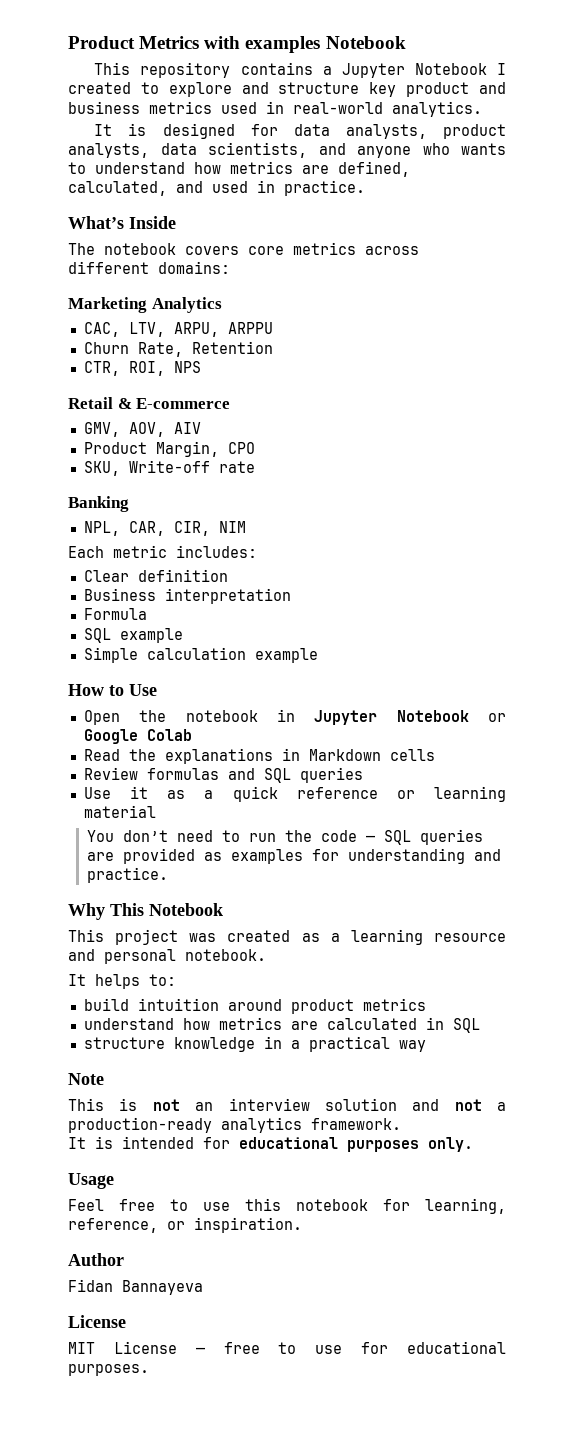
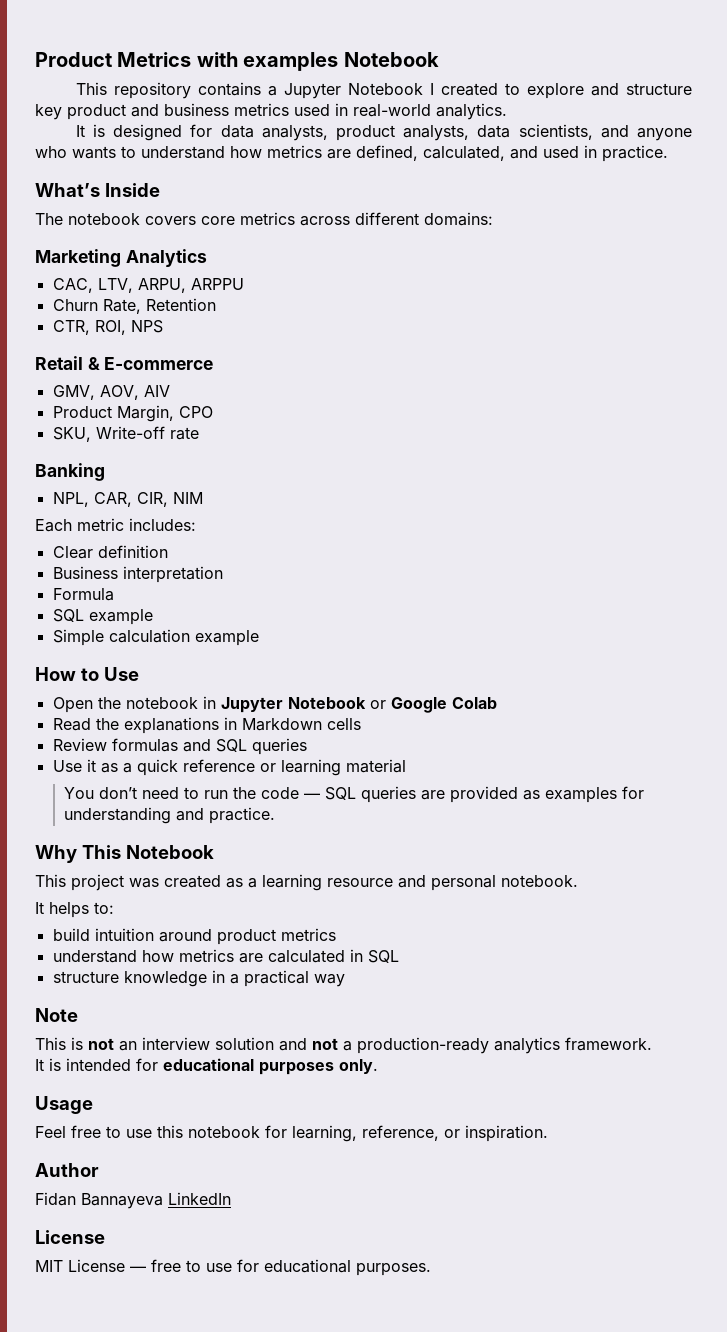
(203, 1287) none -> [168,1192,231,1205] LinkedIn

